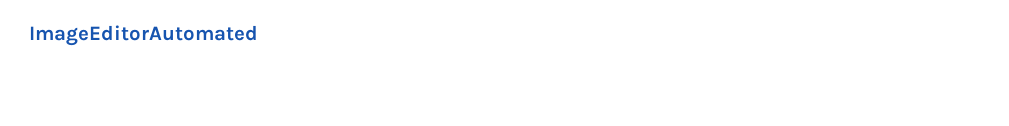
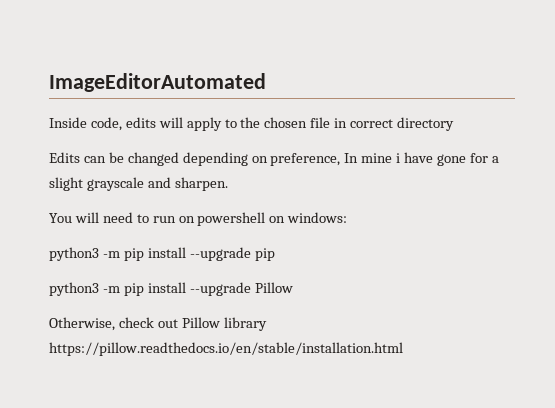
(258, 35) none -> [49,117,455,131] [49,152,499,166] [49,177,228,191] [49,212,348,226] [49,247,275,261] [49,282,293,296] [49,317,267,331] [49,342,403,356] // Inside code, edits will apply to the chosen file in correct directory // Edits can be changed depending on preference, In mine i have gone for a slight grayscale and sharpen. // You will need to run on powershell on windows: // python3 -m pip install --upgrade pip // python3 -m pip install --upgrade Pillow // Otherwise, check out Pillow library https://pillow.readthedocs.io/en/stable/installation.html

